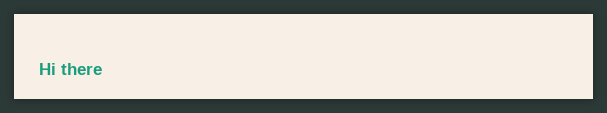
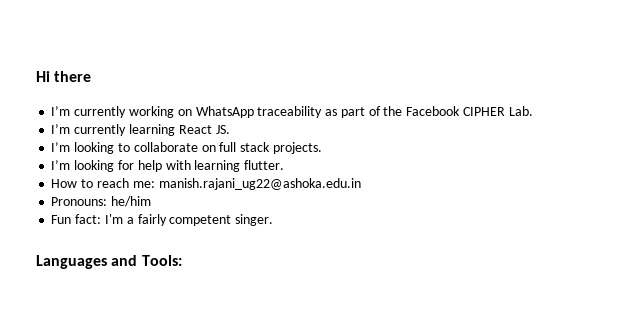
(102, 69) none -> [51,106,533,118] [51,124,230,136] [51,142,322,154] [51,160,285,172] [51,178,361,190] [51,196,152,207] [51,214,274,226] [36,255,182,269] // I’m currently working on WhatsApp traceability as part of the Facebook CIPHER Lab. // I’m currently learning React JS. // I’m looking to collaborate on full stack projects. // I’m looking for help with learning flutter. // How to reach me: manish.rajani_ug22@ashoka.edu.in // Pronouns: he/him // Fun fact: I'm a fairly competent singer. // Languages and Tools:

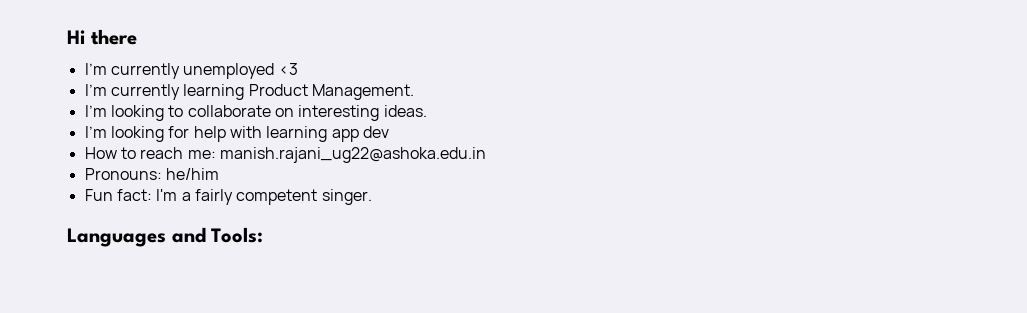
[128,106,533,118] working on WhatsApp traceability as part of the Facebook CIPHER Lab. -> [183,63,298,79] unemployed <3
[178,125,230,134] React JS. -> [248,84,414,100] Product Management.
[219,142,322,154] full stack projects. -> [298,105,427,121] interesting ideas.
[244,160,285,170] flutter. -> [331,126,389,142] app dev

